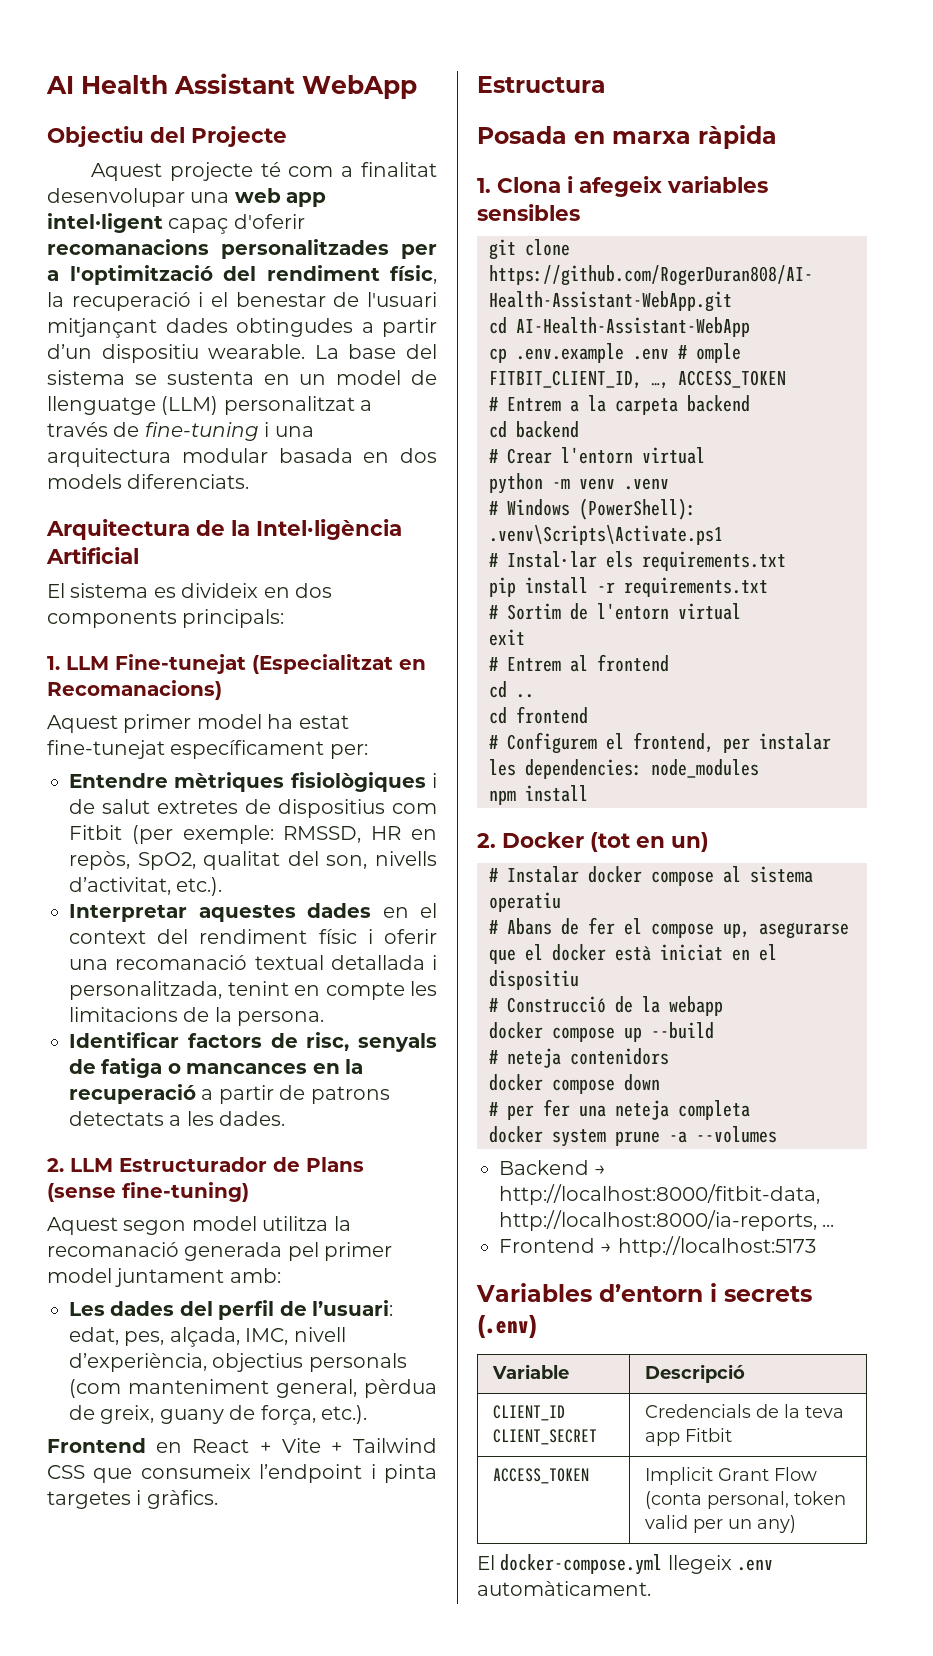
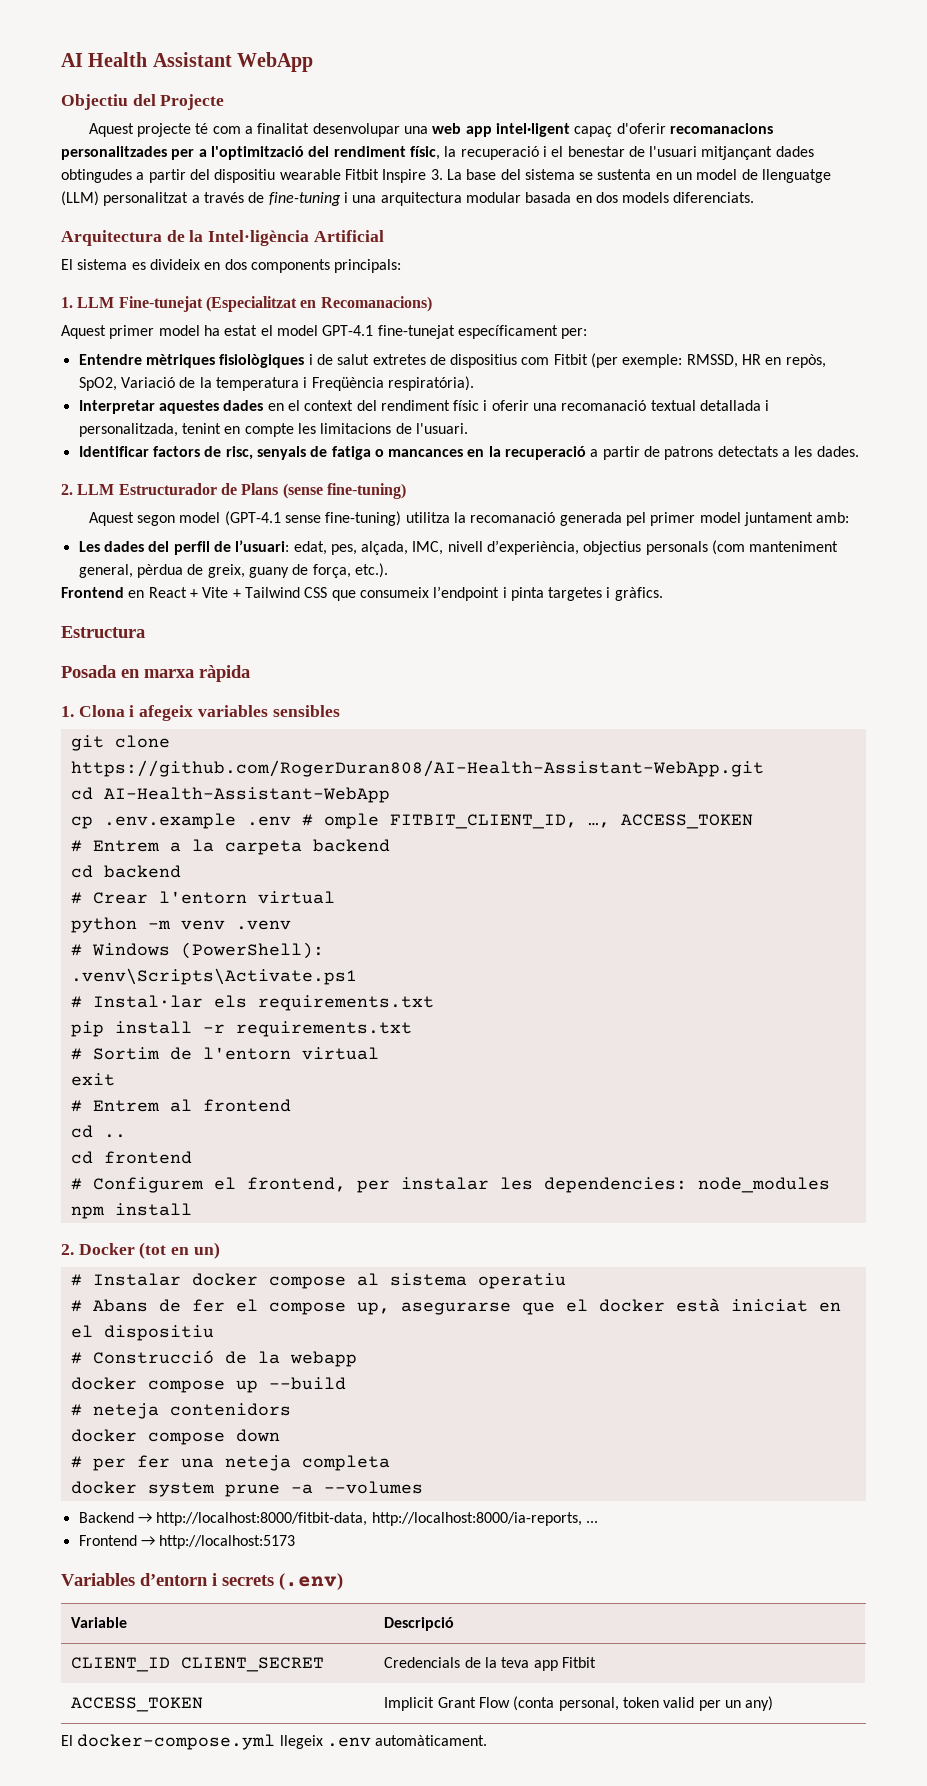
[47,344,306,363] d’un dispositiu wearable. -> [189,169,443,183] del dispositiu wearable Fitbit Inspire 3.
(349, 722) none -> [260,325,374,336] el model GPT-4.1
[203,851,437,870] [69,877,223,896] qualitat del son, nivells d’activitat, etc.). -> [120,376,474,391] Variació de la temperatura i Freqüència respiratória).
[214,1007,325,1026] la persona. -> [415,423,468,434] l'usuari.
(257, 1223) none -> [224,511,402,526] (GPT-4.1 sense fine-tuning)

